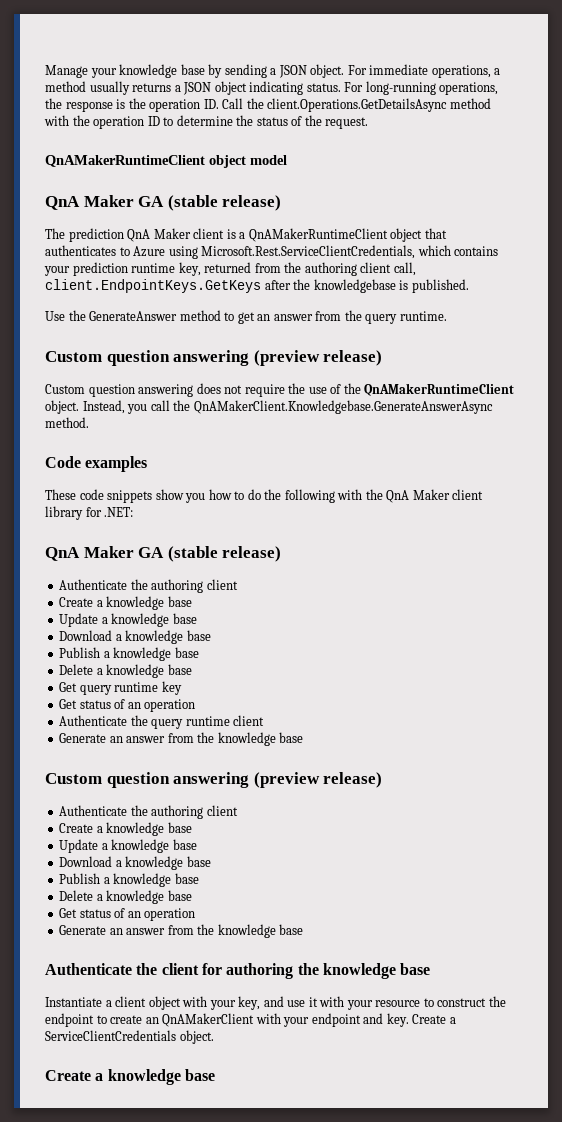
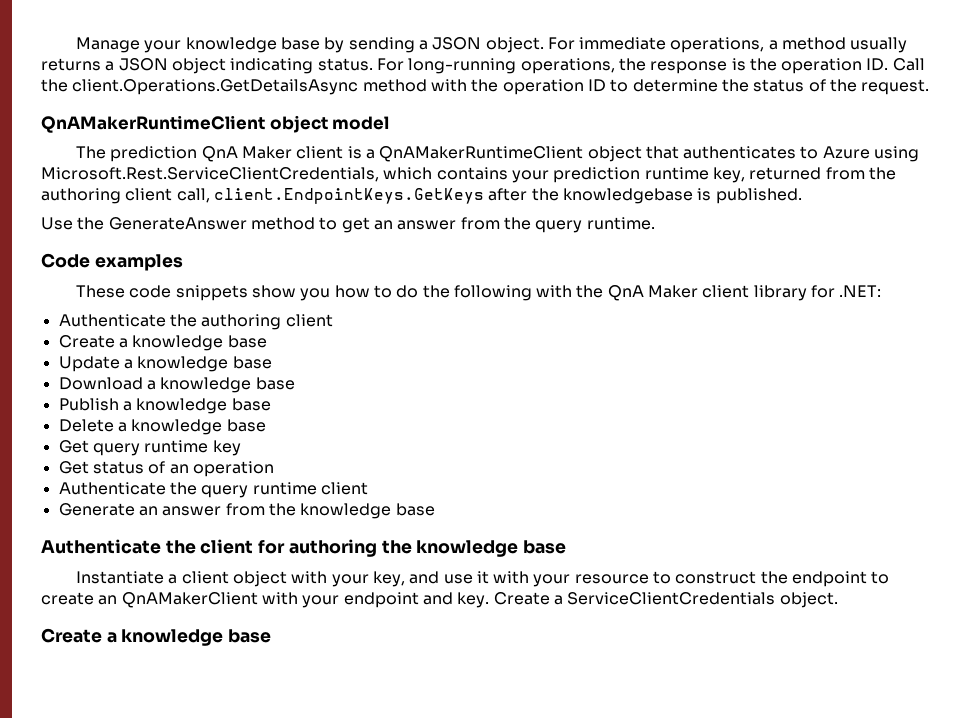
[45,195,282,211] // QnA Maker GA (stable release) -> (390, 123) none
[45,350,383,366] [45,383,515,397] [45,400,493,414] [45,417,89,428] // Custom question answering (preview release) // Custom question answering does not require the use of the QnAMakerRuntimeClient object. Instead, you call the QnAMakerClient.Knowledgebase.GenerateAnswerAsync method. -> (655, 223) none
[45,546,282,562] // QnA Maker GA (stable release) -> (882, 291) none
[45,772,383,788] [59,805,238,819] [59,822,192,836] [59,839,197,853] [59,856,211,870] [59,873,199,887] [59,890,192,904] [59,908,196,921] [59,924,304,938] // Custom question answering (preview release) // Authenticate the authoring client // Create a knowledge base // Update a knowledge base // Download a knowledge base // Publish a knowledge base // Delete a knowledge base // Get status of an operation // Generate an answer from the knowledge base -> (435, 509) none

